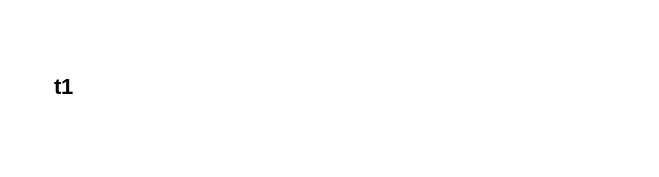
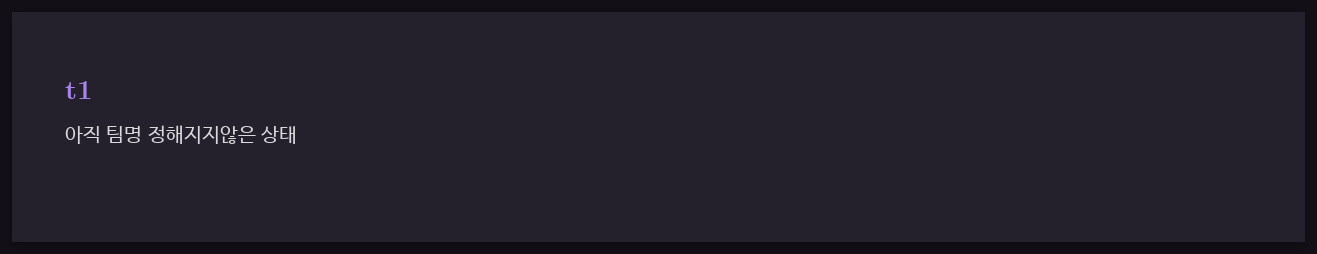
(73, 86) none -> [65,125,298,144] // 아직 팀명 정해지지않은 상태

